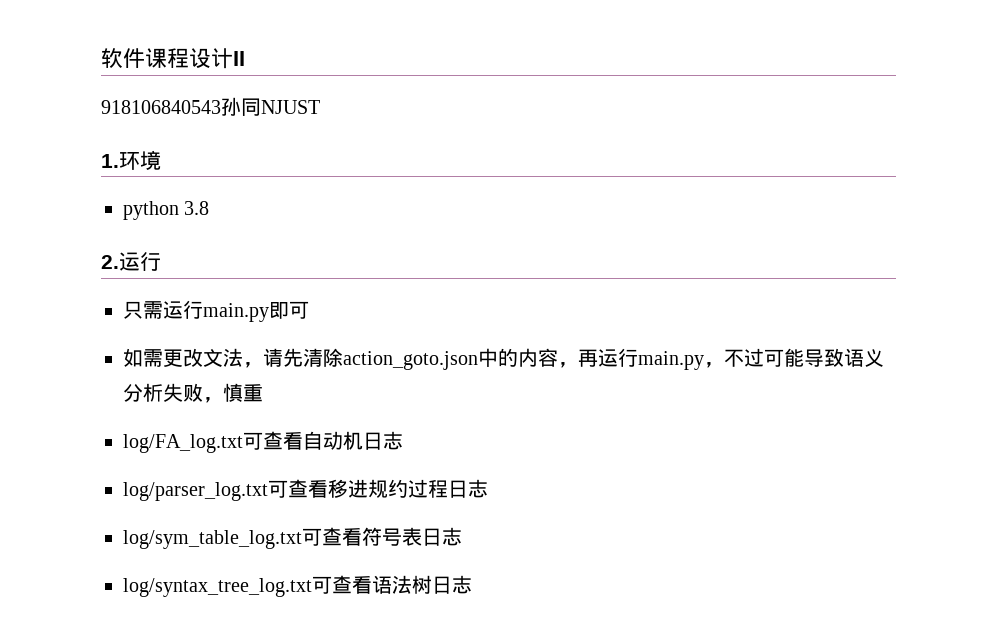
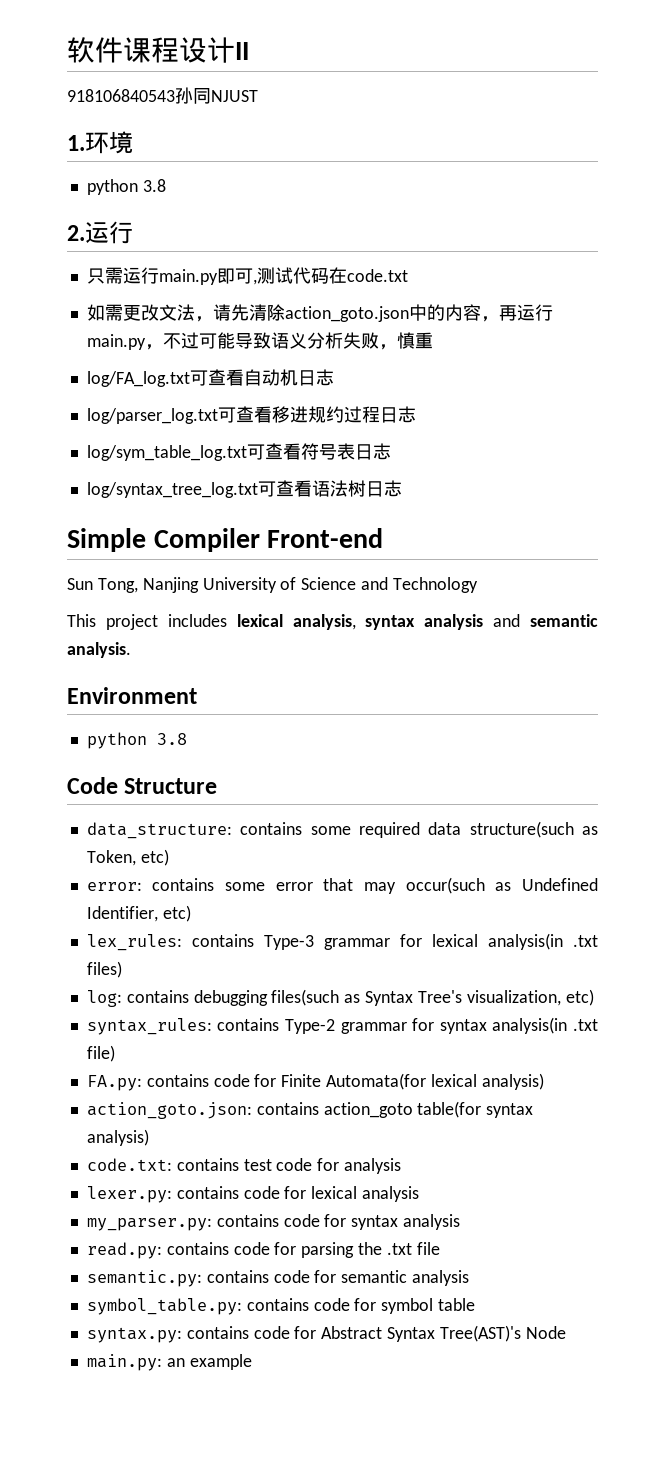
(309, 310) none -> [252,267,408,285] ,测试代码在code.txt
(472, 584) none -> [67,528,384,552] [67,577,479,593] [67,614,598,630] [67,642,131,658] [67,687,197,704] [86,732,187,749] [67,777,218,794] [86,821,598,839] [86,849,169,866] [86,877,598,894] [86,905,191,922] [86,933,598,951] [86,961,122,978] [86,989,594,1007] [86,1017,599,1035] [86,1045,115,1062] [86,1073,544,1091] [86,1101,534,1119] [86,1129,149,1146] [86,1158,402,1174] [86,1186,420,1203] [86,1214,461,1231] [86,1242,440,1259] [86,1270,470,1287] [86,1298,476,1315] [86,1325,566,1343] [86,1354,252,1371] // Simple Compiler Front-end // Sun Tong, Nanjing University of Science and Technology // This project includes lexical analysis, syntax analysis and semantic analysis. // Environment // python 3.8 // Code Structure // data_structure: contains some required data structure(such as Token, etc) // error: contains some error that may occur(such as Undefined Identifier, etc) // lex_rules: contains Type-3 grammar for lexical analysis(in .txt files) // log: contains debugging files(such as Syntax Tree's visualization, etc) // syntax_rules: contains Type-2 grammar for syntax analysis(in .txt file) // FA.py: contains code for Finite Automata(for lexical analysis) // action_goto.json: contains action_goto table(for syntax analysis) // code.txt: contains test code for analysis // lexer.py: contains code for lexical analysis // my_parser.py: contains code for syntax analysis // read.py: contains code for parsing the .txt file // semantic.py: contains code for semantic analysis // symbol_table.py: contains code for symbol table // syntax.py: contains code for Abstract Syntax Tree(AST)'s Node // main.py: an example

